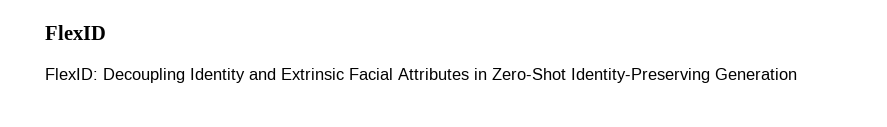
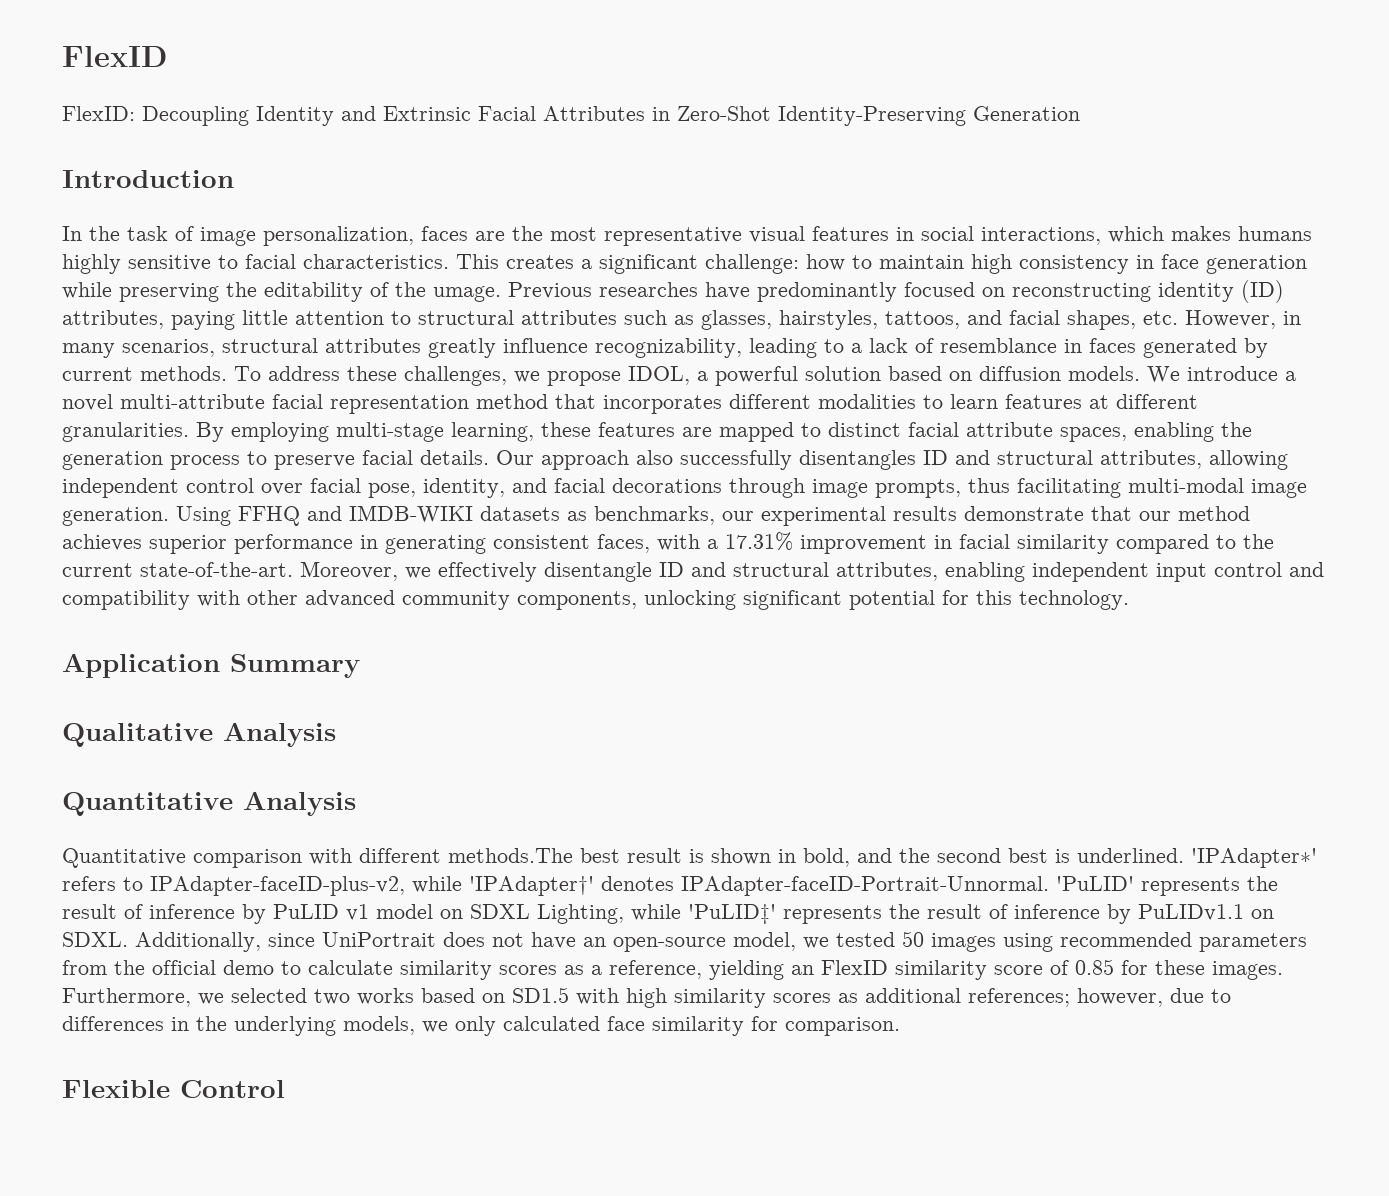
(797, 74) none -> [62,170,234,188] [62,226,1312,246] [62,254,1307,274] [62,280,1284,303] [62,310,1301,330] [62,338,1268,358] [62,366,1296,386] [62,394,1198,414] [62,422,1252,442] [62,450,1288,470] [62,478,1307,498] [62,505,1250,526] [62,532,1274,554] [62,561,1324,582] [62,590,1129,610] [62,653,360,678] [62,722,336,747] [62,791,356,816] [62,848,1317,868] [62,876,1278,896] [62,904,1274,924] [62,931,1307,952] [62,959,1283,980] [62,987,1231,1008] [62,1016,900,1036] [62,1080,285,1098] // Introduction // In the task of image personalization, faces are the most representative visual features in social interactions, which makes humans highly sensitive to facial characteristics. This creates a significant challenge: how to maintain high consistency in face generation while preserving the editability of the umage. Previous researches have predominantly focused on reconstructing identity (ID) attributes, paying little attention to structural attributes such as glasses, hairstyles, tattoos, and facial shapes, etc. However, in many scenarios, structural attributes greatly influence recognizability, leading to a lack of resemblance in faces generated by current methods. To address these challenges, we propose IDOL, a powerful solution based on diffusion models. We introduce a novel multi-attribute facial representation method that incorporates different modalities to learn features at different granularities. By employing multi-stage learning, these features are mapped to distinct facial attribute spaces, enabling the generation process to preserve facial details. Our approach also successfully disentangles ID and structural attributes, allowing independent control over facial pose, identity, and facial decorations through image prompts, thus facilitating multi-modal image generation. Using FFHQ and IMDB-WIKI datasets as benchmarks, our experimental results demonstrate that our method achieves superior performance in generating consistent faces, with a 17.31% improvement in facial similarity compared to the current state-of-the-art. Moreover, we effectively disentangle ID and structural attributes, enabling independent input control and compatibility with other advanced community components, unlocking significant potential for this technology. // Application Summary // Qualitative Analysis // Quantitative Analysis // Quantitative comparison with different methods.The best result is shown in bold, and the second best is underlined. 'IPAdapter∗' refers to IPAdapter-faceID-plus-v2, while 'IPAdapter†' denotes IPAdapter-faceID-Portrait-Unnormal. 'PuLID' represents the result of inference by PuLID v1 model on SDXL Lighting, while 'PuLID‡' represents the result of inference by PuLIDv1.1 on SDXL. Additionally, since UniPortrait does not have an open-source model, we tested 50 images using recommended parameters from the official demo to calculate similarity scores as a reference, yielding an FlexID similarity score of 0.85 for these images. Furthermore, we selected two works based on SD1.5 with high similarity scores as additional references; however, due to differences in the underlying models, we only calculated face similarity for comparison. // Flexible Control

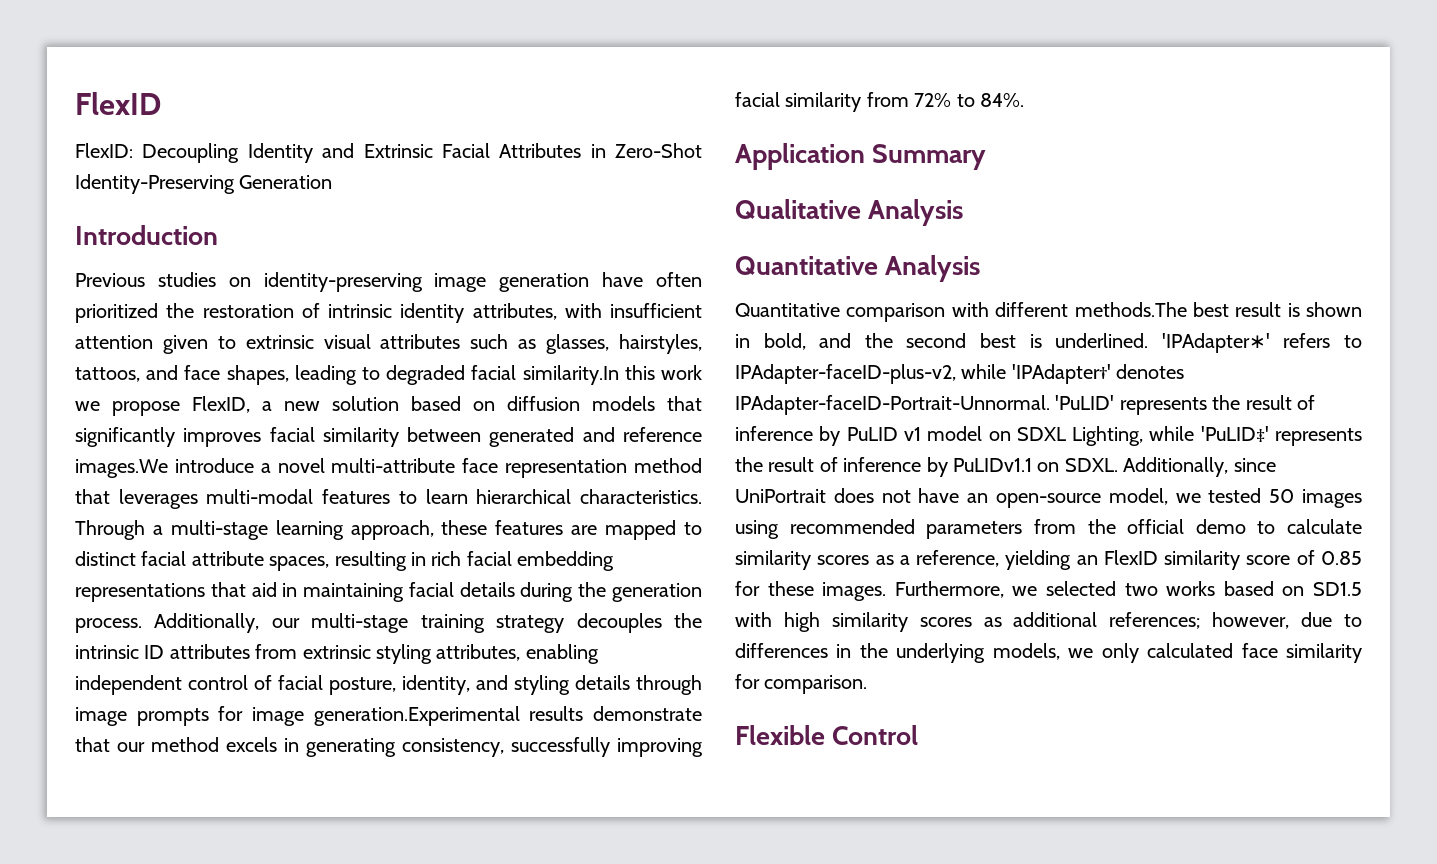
[62,226,1312,246] [62,254,1307,274] [62,280,1284,303] [62,310,514,330] In the task of image personalization, faces are the most representative visual features in social interactions, which makes humans highly sensitive to facial characteristics. This creates a significant challenge: how to maintain high consistency in face generation while preserving the editability of the umage. Previous researches have predominantly focused on reconstructing identity (ID) attributes, paying little attention to structural -> [75,272,703,292] [75,303,702,323] [75,334,371,354] Previous studies on identity-preserving image generation have often prioritized the restoration of intrinsic identity attributes, with insufficient attention given to extrinsic visual
[1009,310,1301,330] [62,338,1268,358] [62,366,1180,386] facial shapes, etc. However, in many scenarios, structural attributes greatly influence recognizability, leading to a lack of resemblance in faces generated by current methods. To address these challenges, we propose IDOL, a powerful solution based on diffusion models. We -> [184,365,702,385] [75,396,702,416] [75,427,702,447] [75,459,168,478] face shapes, leading to degraded facial similarity.In this work we propose FlexID, a new solution based on diffusion models that significantly improves facial similarity between generated and reference images.We
[272,394,323,409] facial -> [462,458,499,473] face
[603,394,1198,414] [62,422,534,442] incorporates different modalities to learn features at different granularities. By employing multi-stage learning, -> [118,489,702,509] [75,520,434,540] leverages multi-modal features to learn hierarchical characteristics. Through a multi-stage learning approach,
[1134,422,1252,442] [62,450,1288,470] [62,478,1307,498] [62,505,886,526] enabling the generation process to preserve facial details. Our approach also successfully disentangles ID and structural attributes, allowing independent control over facial pose, identity, and facial decorations through image prompts, thus facilitating multi-modal image generation. Using FFHQ and IMDB-WIKI datasets as benchmarks, our experimental -> [334,551,615,571] [75,582,702,602] [75,613,702,633] [75,644,599,664] [75,675,702,695] [75,706,520,726] resulting in rich facial embedding representations that aid in maintaining facial details during the generation process. Additionally, our multi-stage training strategy decouples the intrinsic ID attributes from extrinsic styling attributes, enabling independent control of facial posture, identity, and styling details through image prompts for image generation.Experimental
[62,532,1274,554] [62,561,1324,582] [62,590,1129,610] achieves superior performance in generating consistent faces, with a 17.31% improvement in facial similarity compared to the current state-of-the-art. Moreover, we effectively disentangle ID and structural attributes, enabling independent input control and compatibility with other advanced community components, unlocking significant potential for this technology. -> [226,737,703,757] [735,92,1024,112] excels in generating consistency, successfully improving facial similarity from 72% to 84%.

